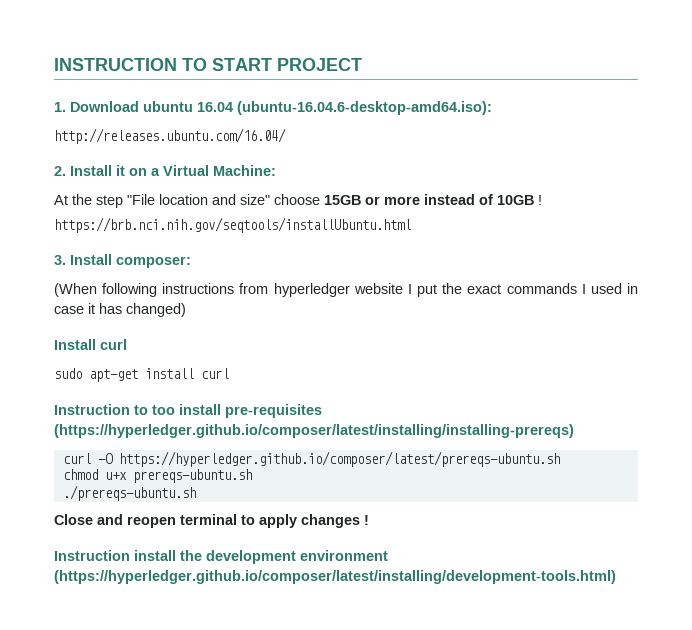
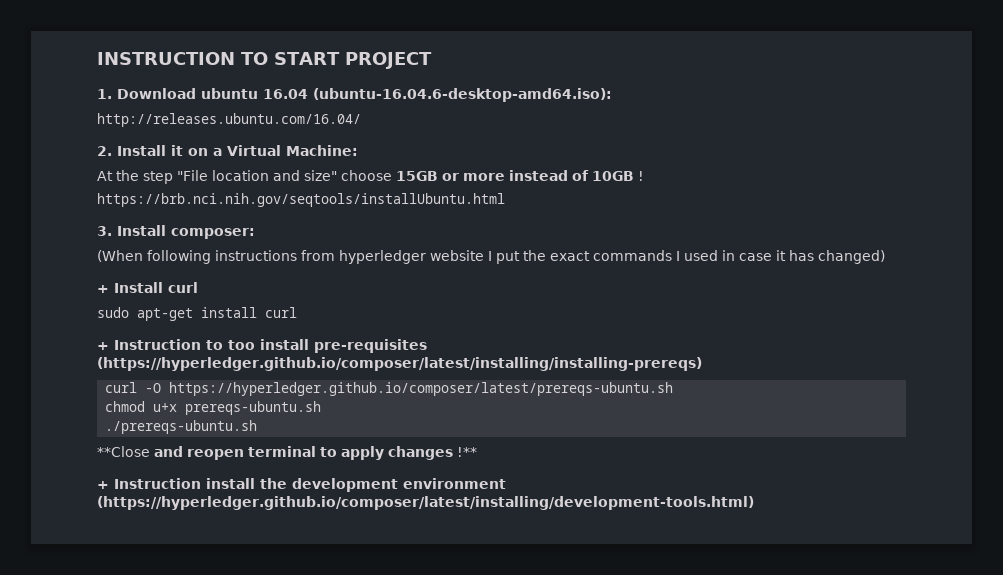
(186, 310) none -> [97,285,109,293] +
(229, 373) none -> [97,342,109,350] +
[54,514,93,525] Close -> [97,446,150,457] **Close
[364,515,369,525] ! // -> [457,447,477,457] [97,481,109,489] !** // +

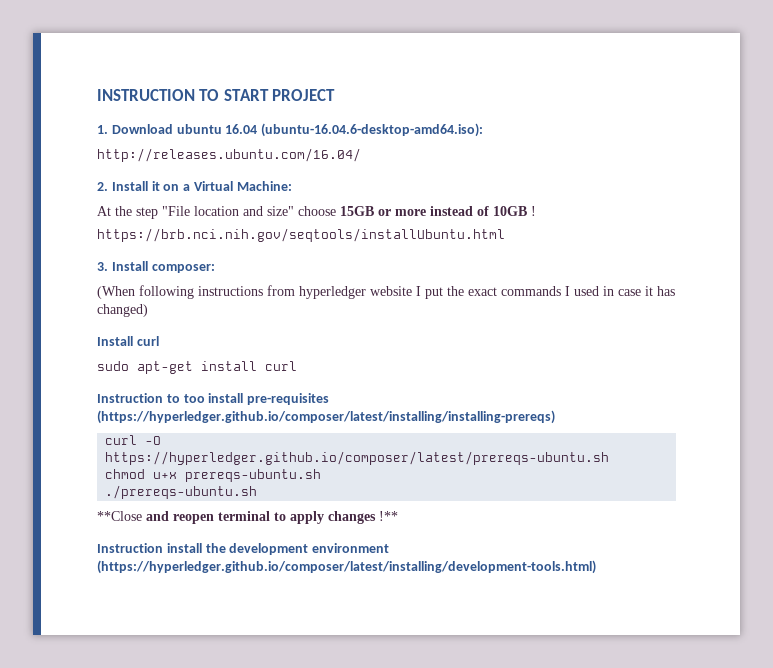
[97,285,109,293] + -> (148, 310) none
[97,342,109,350] + -> (297, 366) none
[97,481,109,489] + -> (398, 516) none

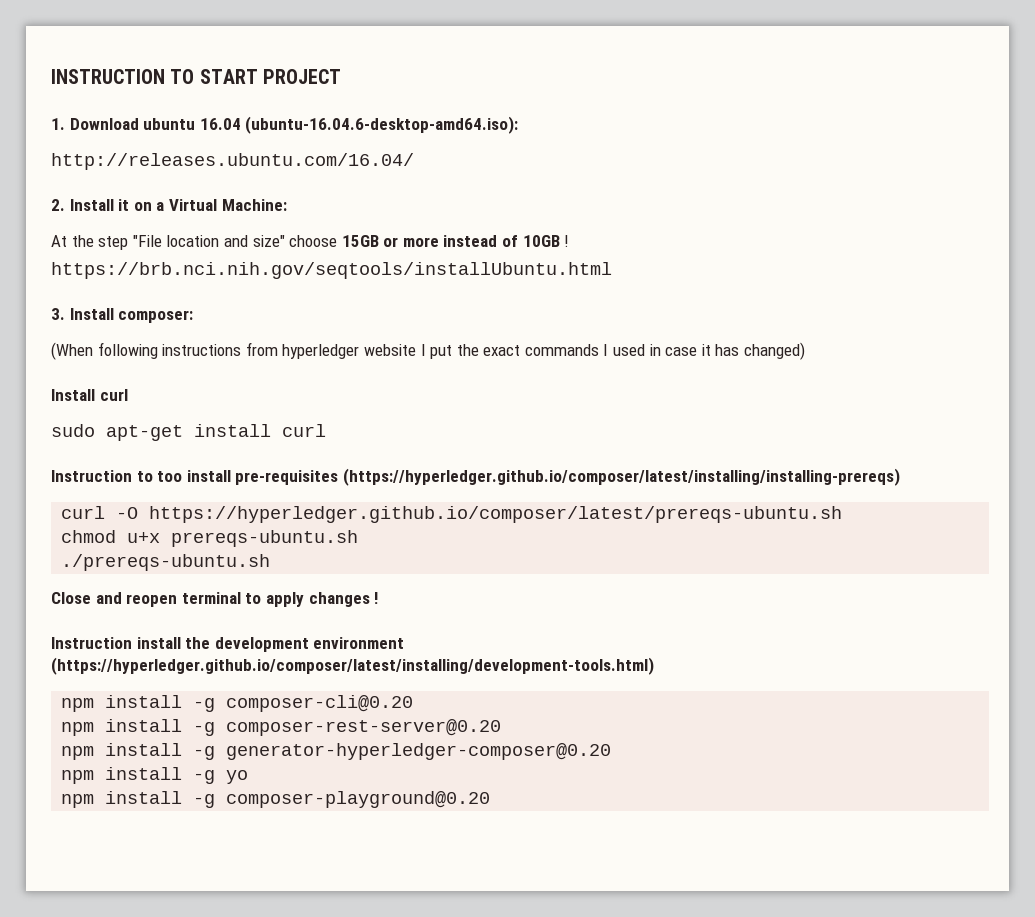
[97,511,142,521] **Close -> [51,592,91,604] Close
[379,511,398,521] !** -> [374,592,379,604] !
(596, 567) none -> [61,695,414,712] [61,719,502,736] [61,743,612,760] [61,767,249,784] [61,791,491,808] // npm install -g composer-cli@0.20 // npm install -g composer-rest-server@0.20 // npm install -g generator-hyperledger-composer@0.20 // npm install -g yo // npm install -g composer-playground@0.20

